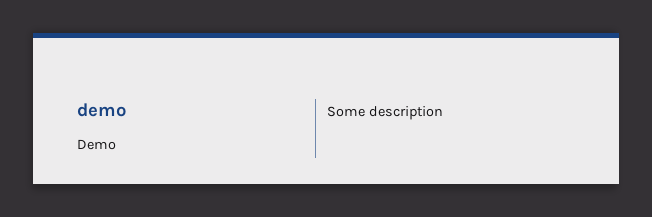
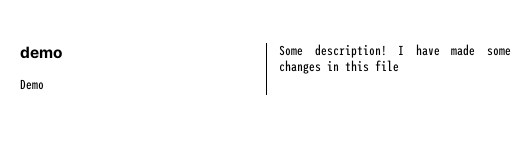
[368,106,443,120] description -> [314,44,511,58] [279,60,399,74] description! I have made some changes in this file

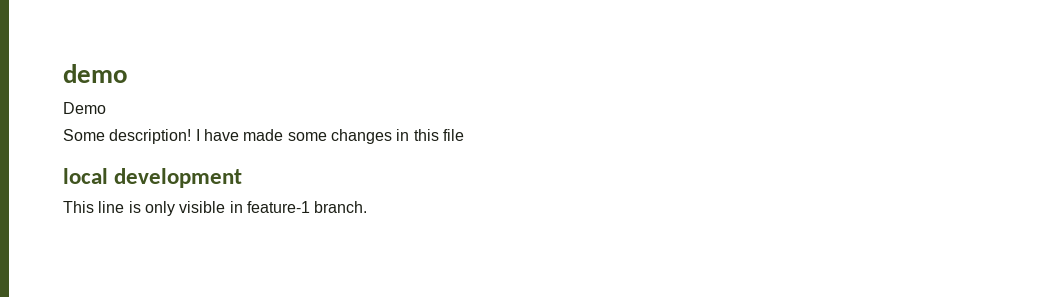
(399, 66) none -> [63,168,243,188] [63,201,368,216] // local development // This line is only visible in feature-1 branch.

